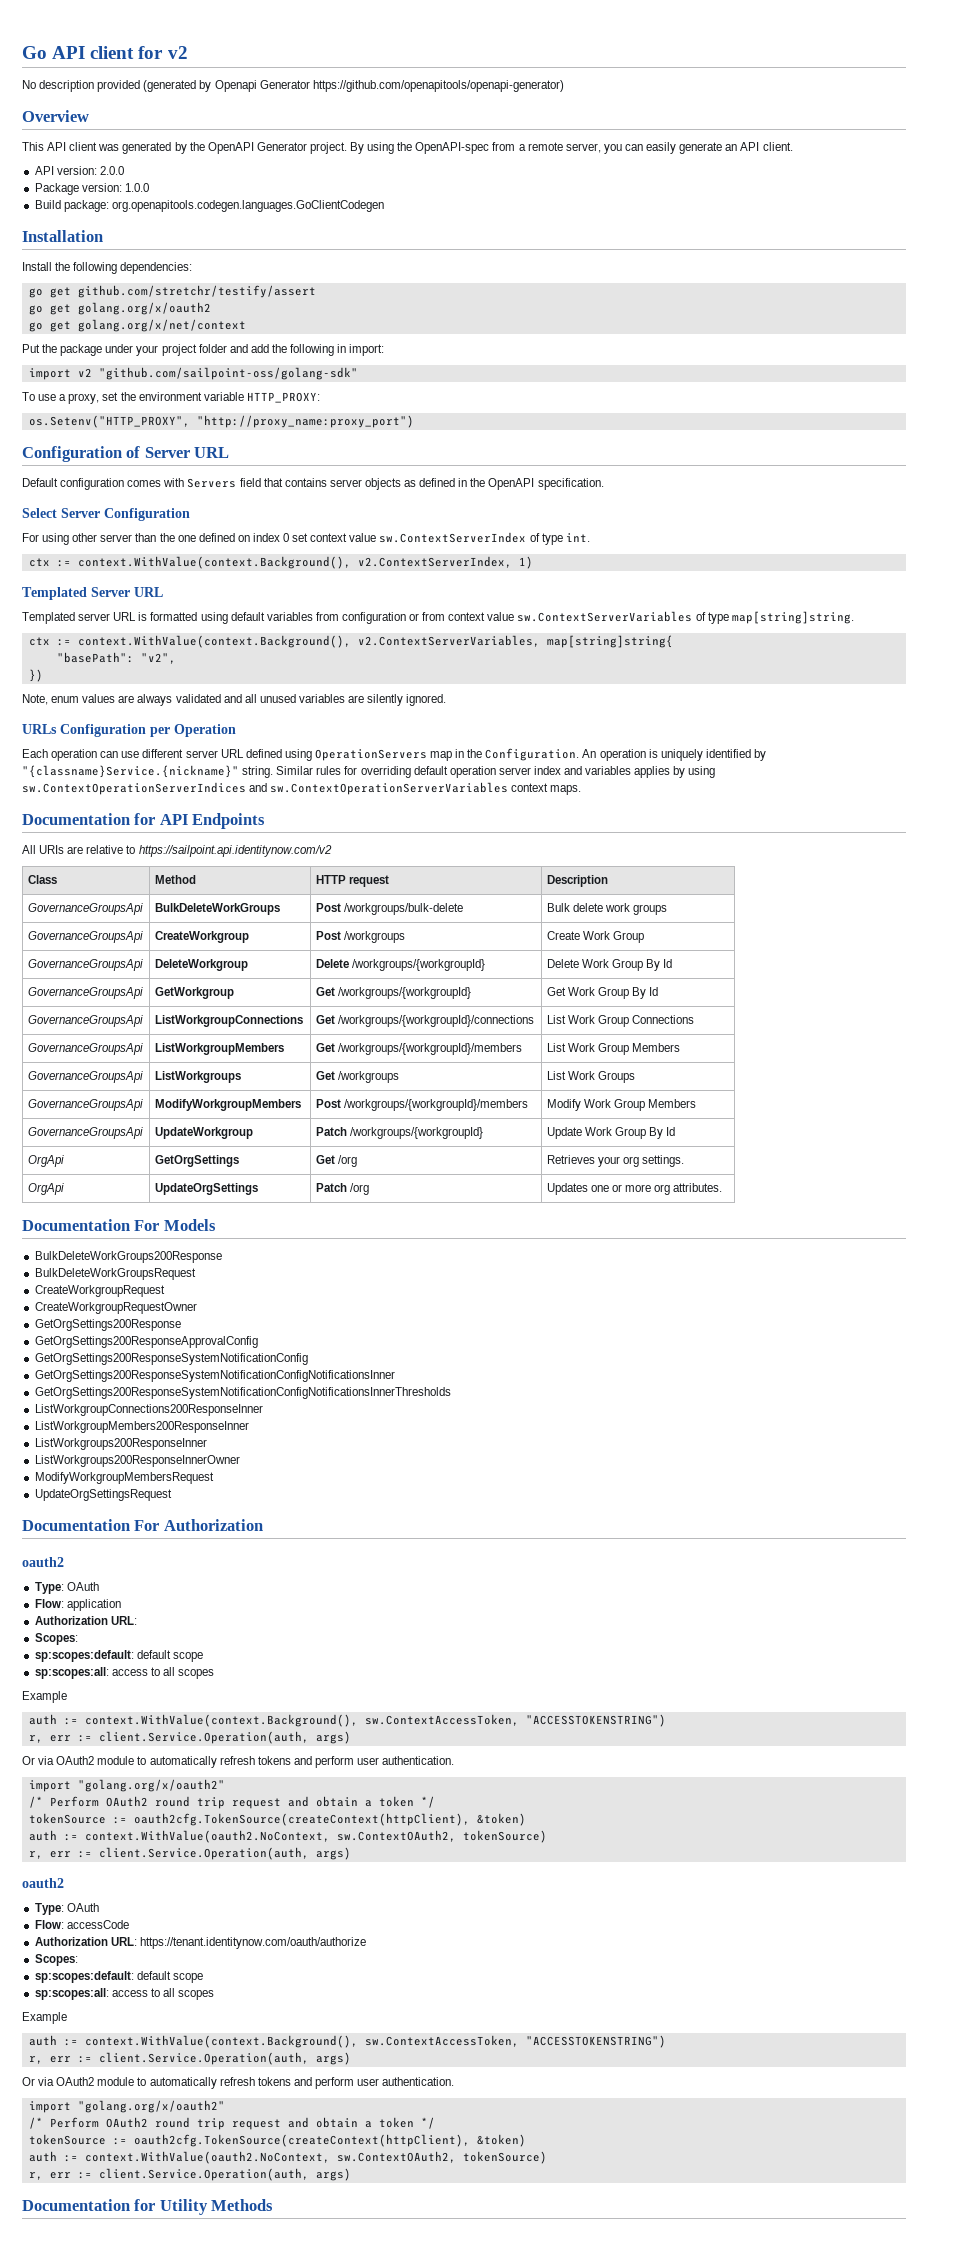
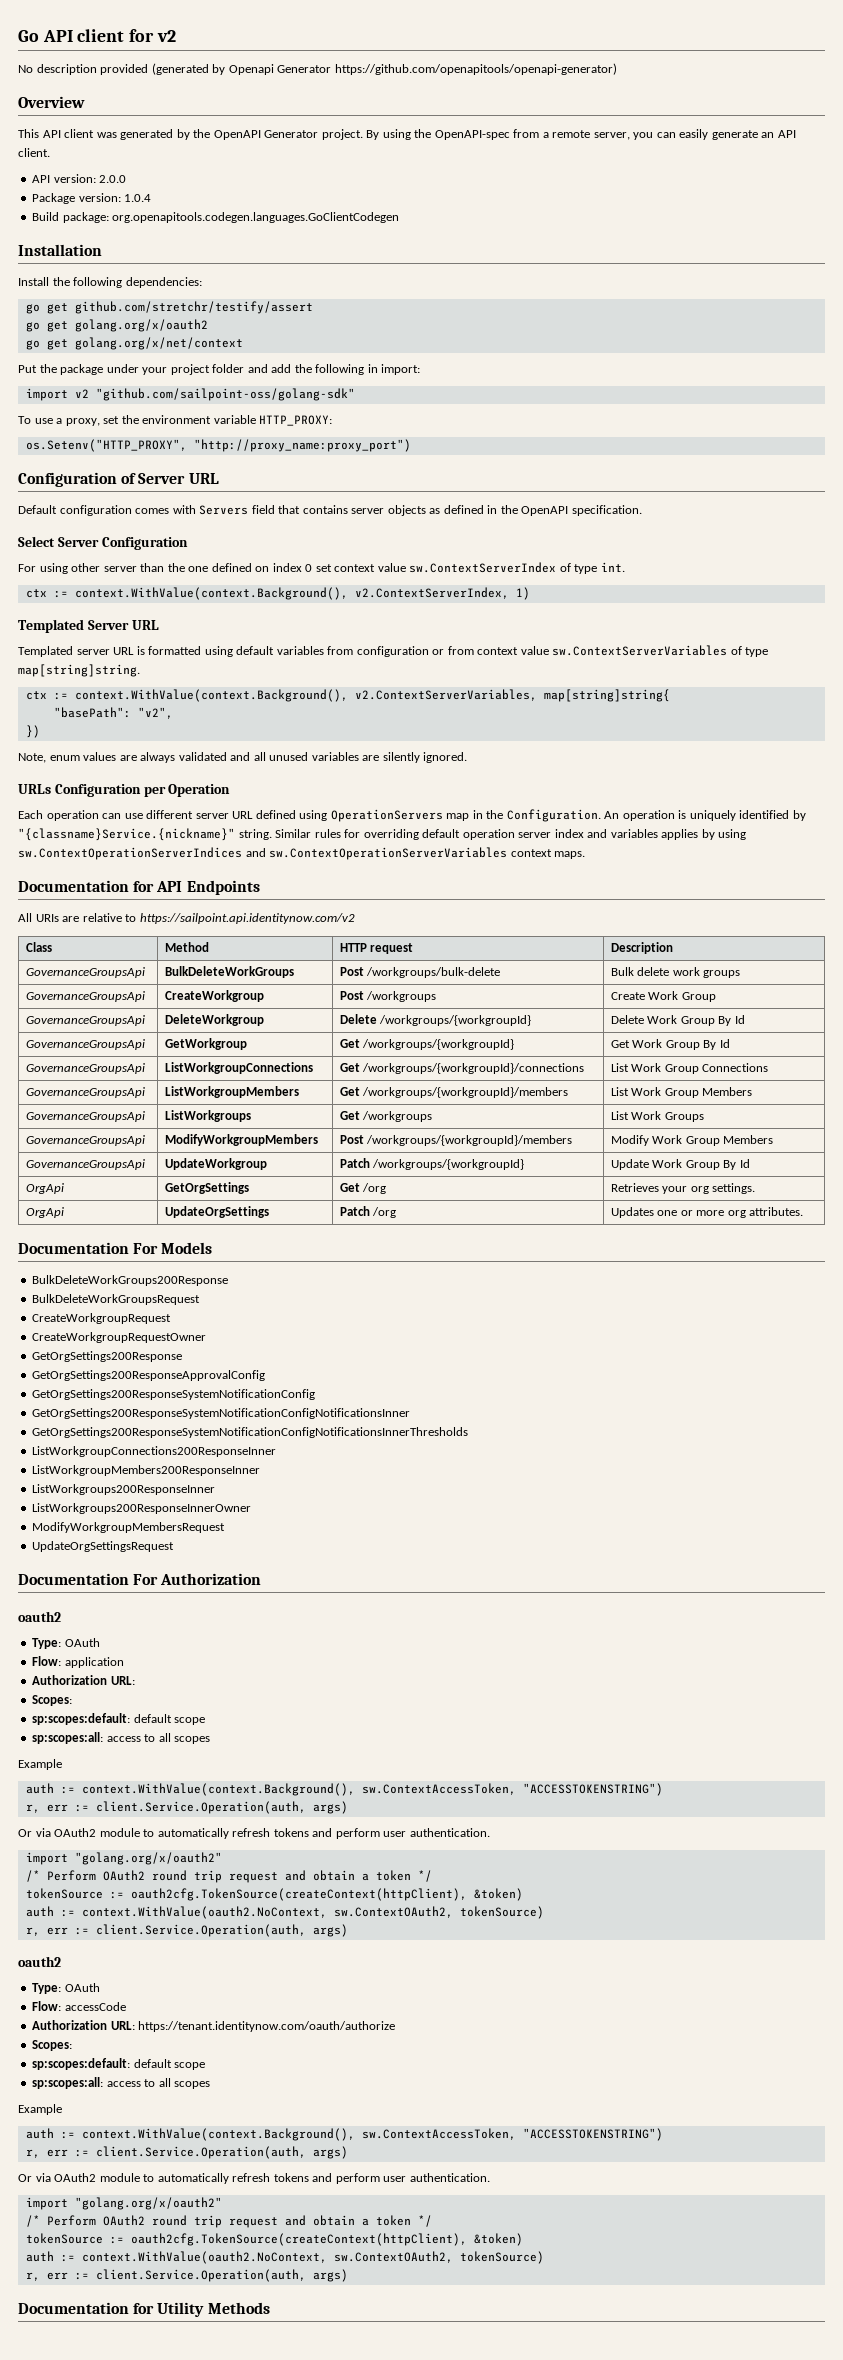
[124,183,149,192] 1.0.0 -> [124,194,152,202] 1.0.4

